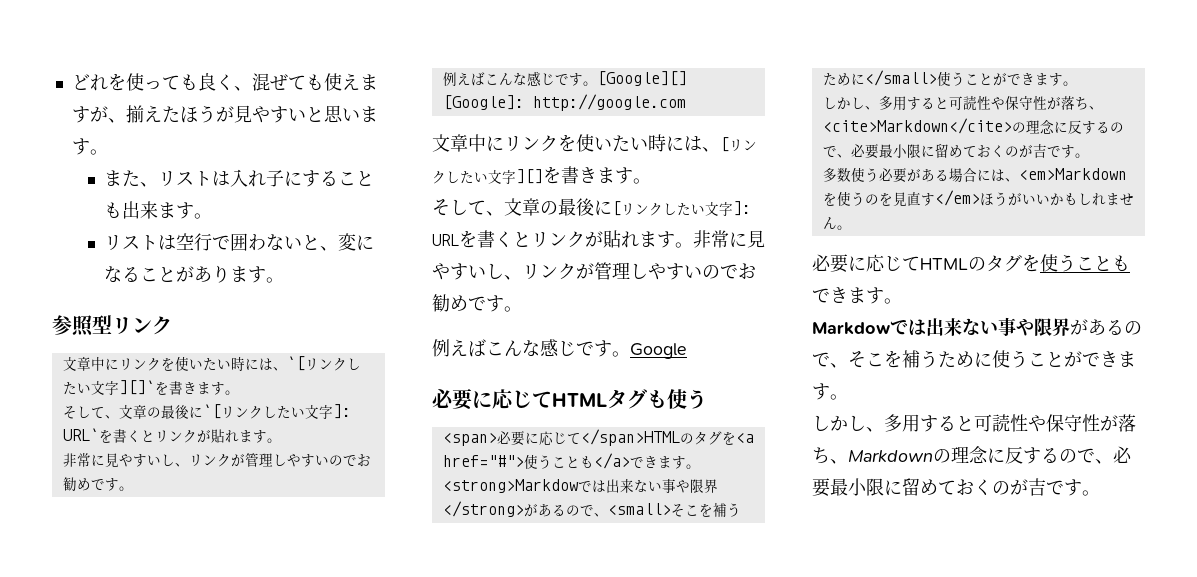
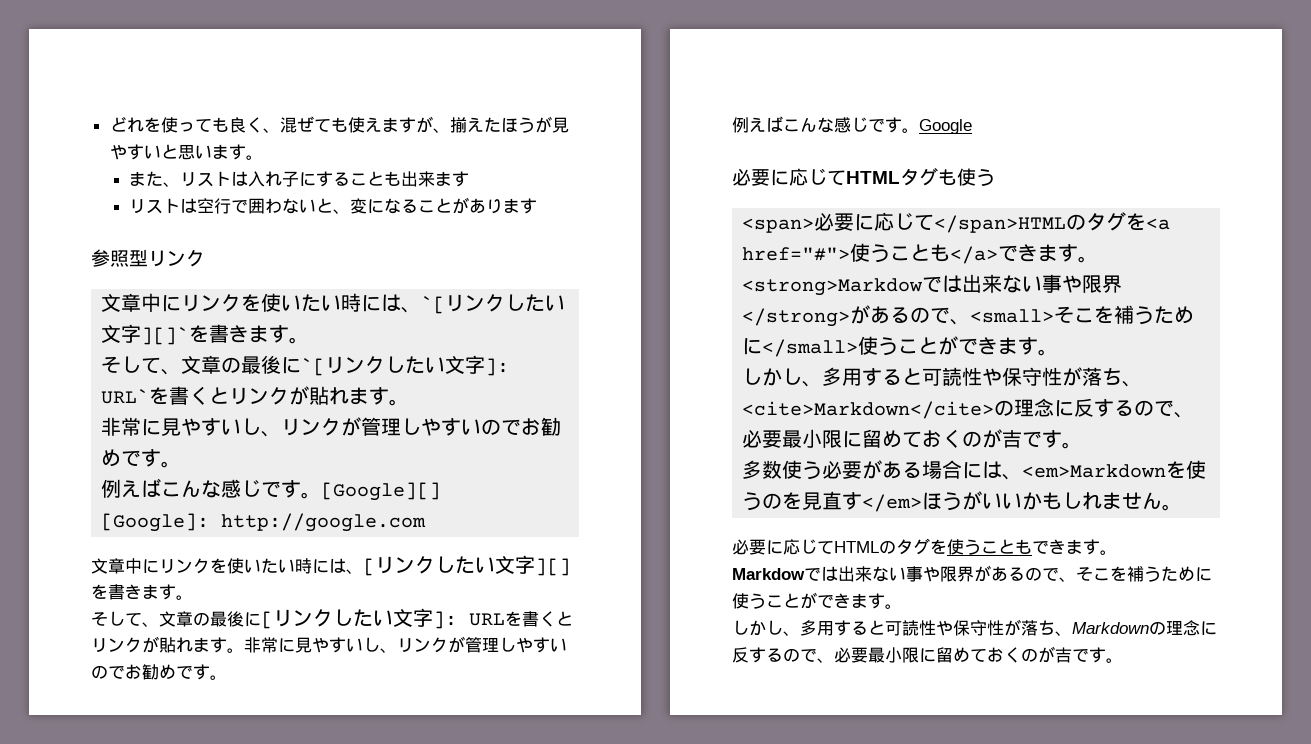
[194,213,213,219] 。 -> (470, 179) none
[266,277,285,283] 。 -> (538, 206) none

